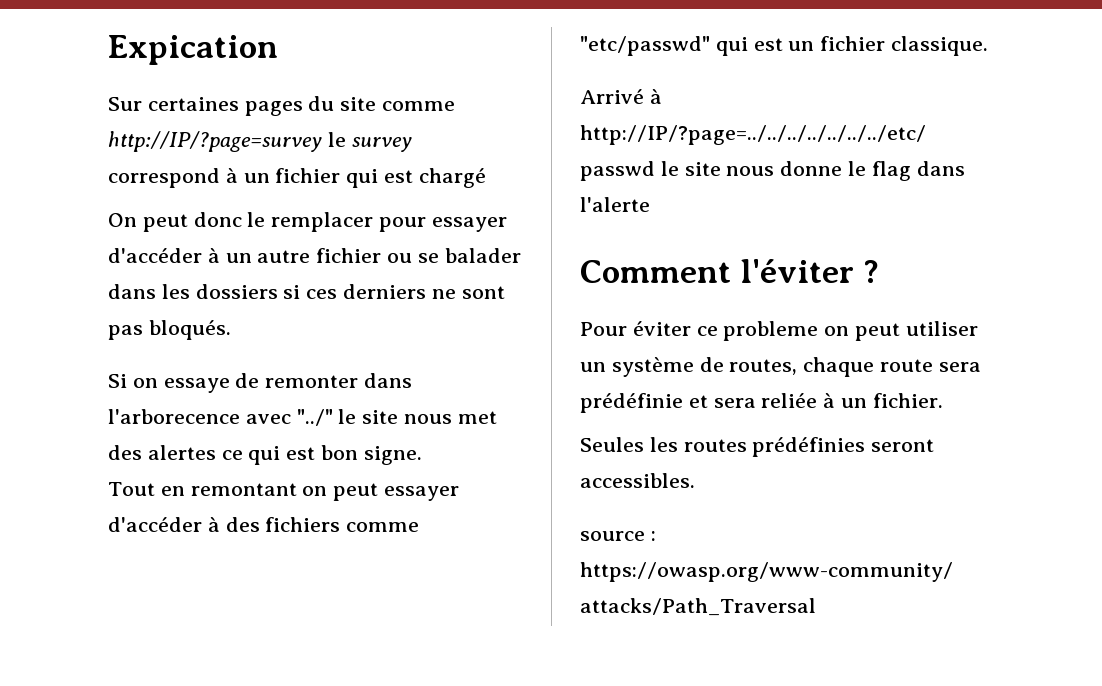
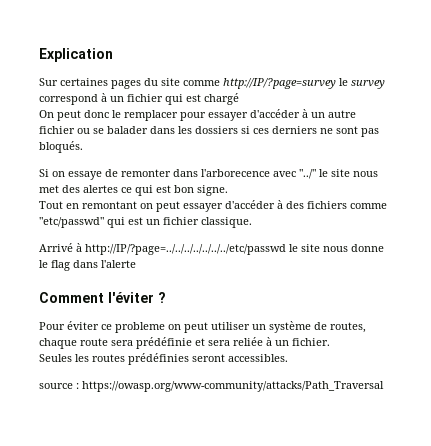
[108,35,278,65] Expication -> [39,48,113,62] Explication

